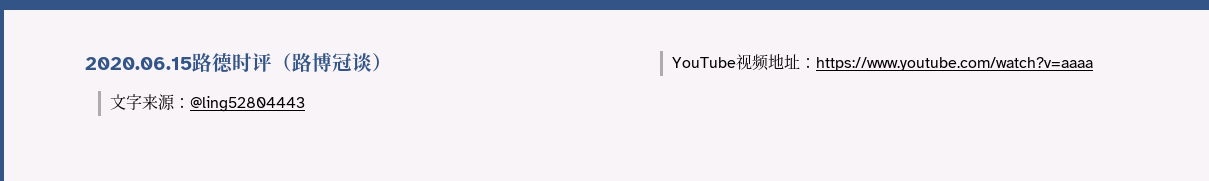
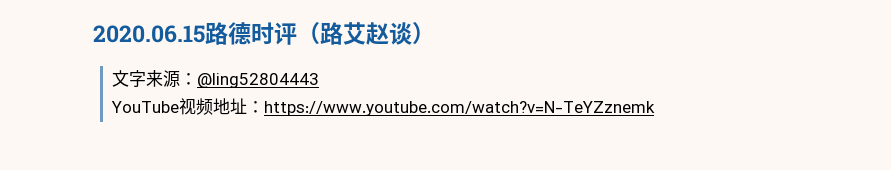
[312,52,352,72] 博冠 -> [343,22,389,45] 艾赵
[815,57,1093,71] https://www.youtube.com/watch?v=aaaa -> [263,101,655,116] https://www.youtube.com/watch?v=N-TeYZznemk

